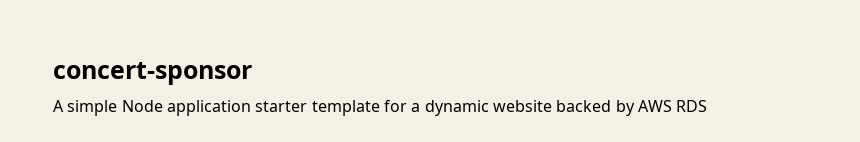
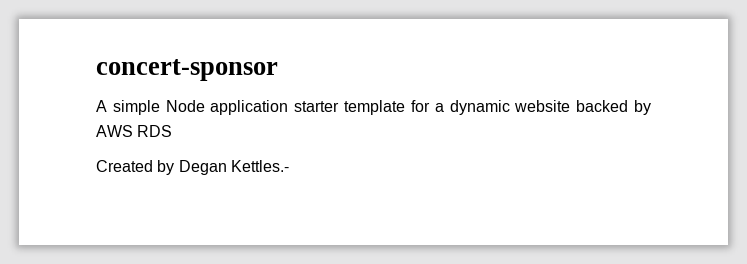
(708, 106) none -> [96,160,289,175] // Created by Degan Kettles.-

